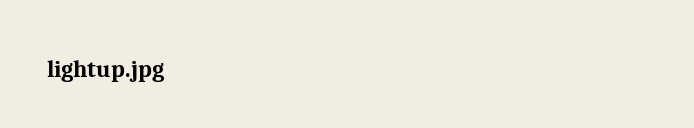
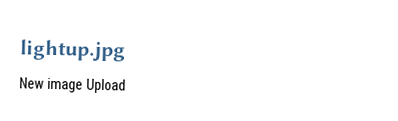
(164, 71) none -> [19,77,126,94] // New image Upload

